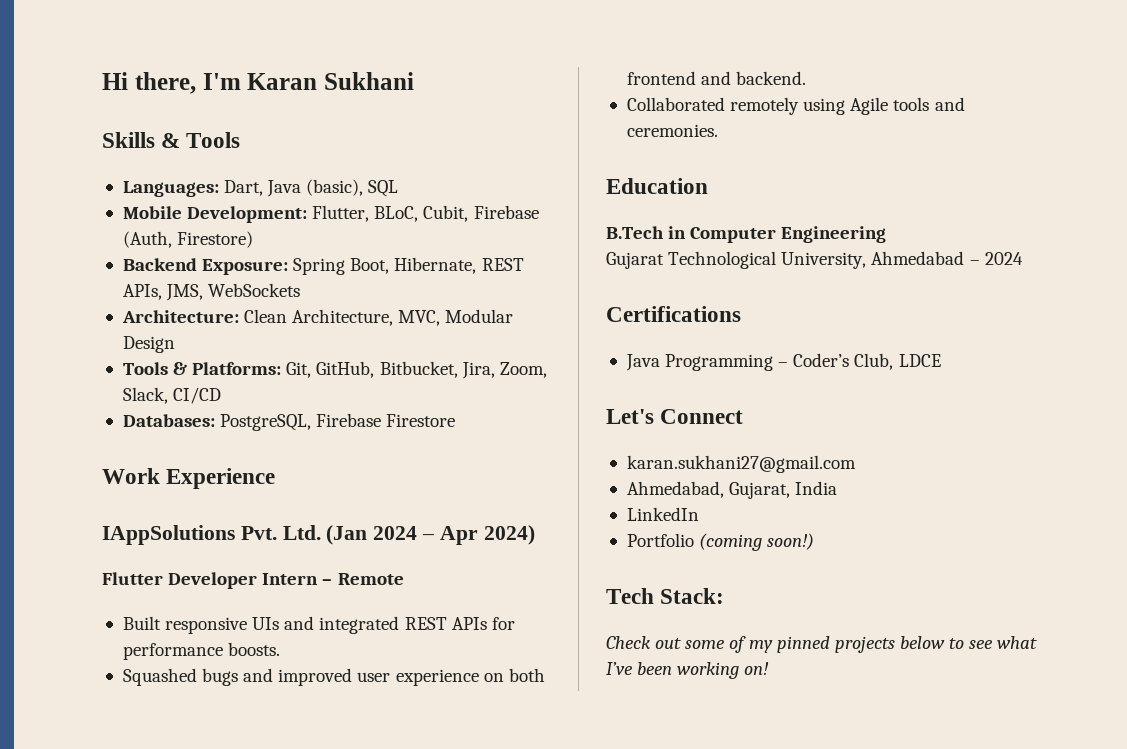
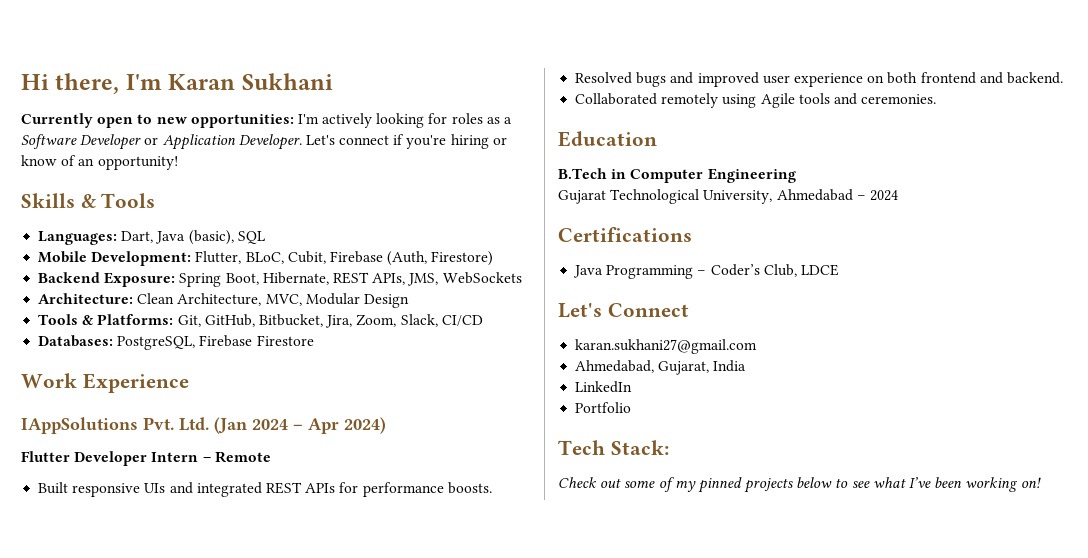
(414, 81) none -> [21,113,513,128] [21,134,507,150] [21,155,178,170] // Currently open to new opportunities: I'm actively looking for roles as a Software Developer or Application Developer. Let's connect if you're hiring or know of an opportunity!
[122,668,197,686] Squashed -> [575,72,633,84] Resolved
[699,533,815,551] (coming soon!) -> (632, 407) none

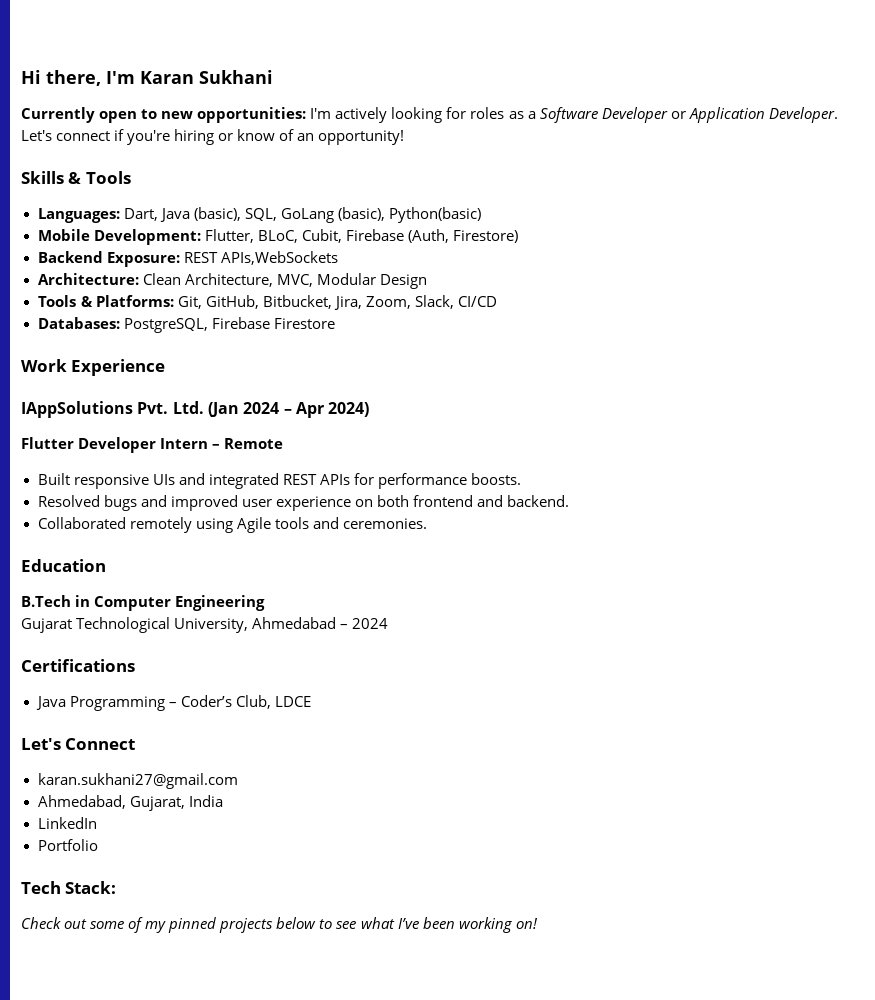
[237,231,265,244] SQL -> [244,207,481,223] SQL, GoLang (basic), Python(basic)
[179,272,522,287] Spring Boot, Hibernate, REST APIs, JMS, WebSockets -> [183,251,338,265] REST APIs,WebSockets

